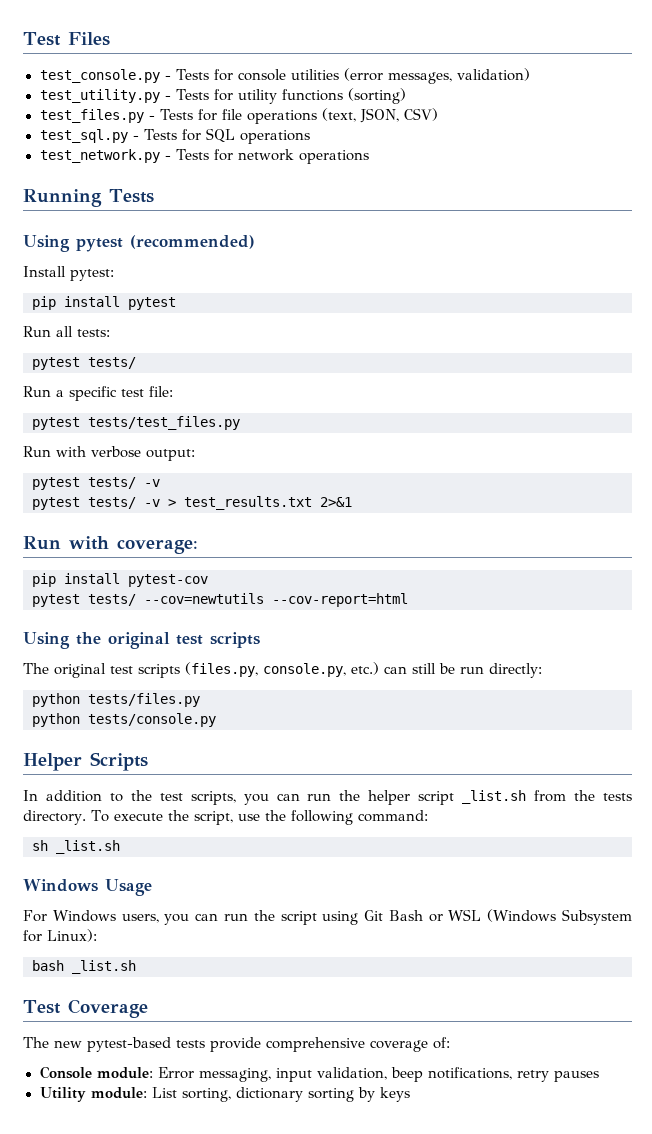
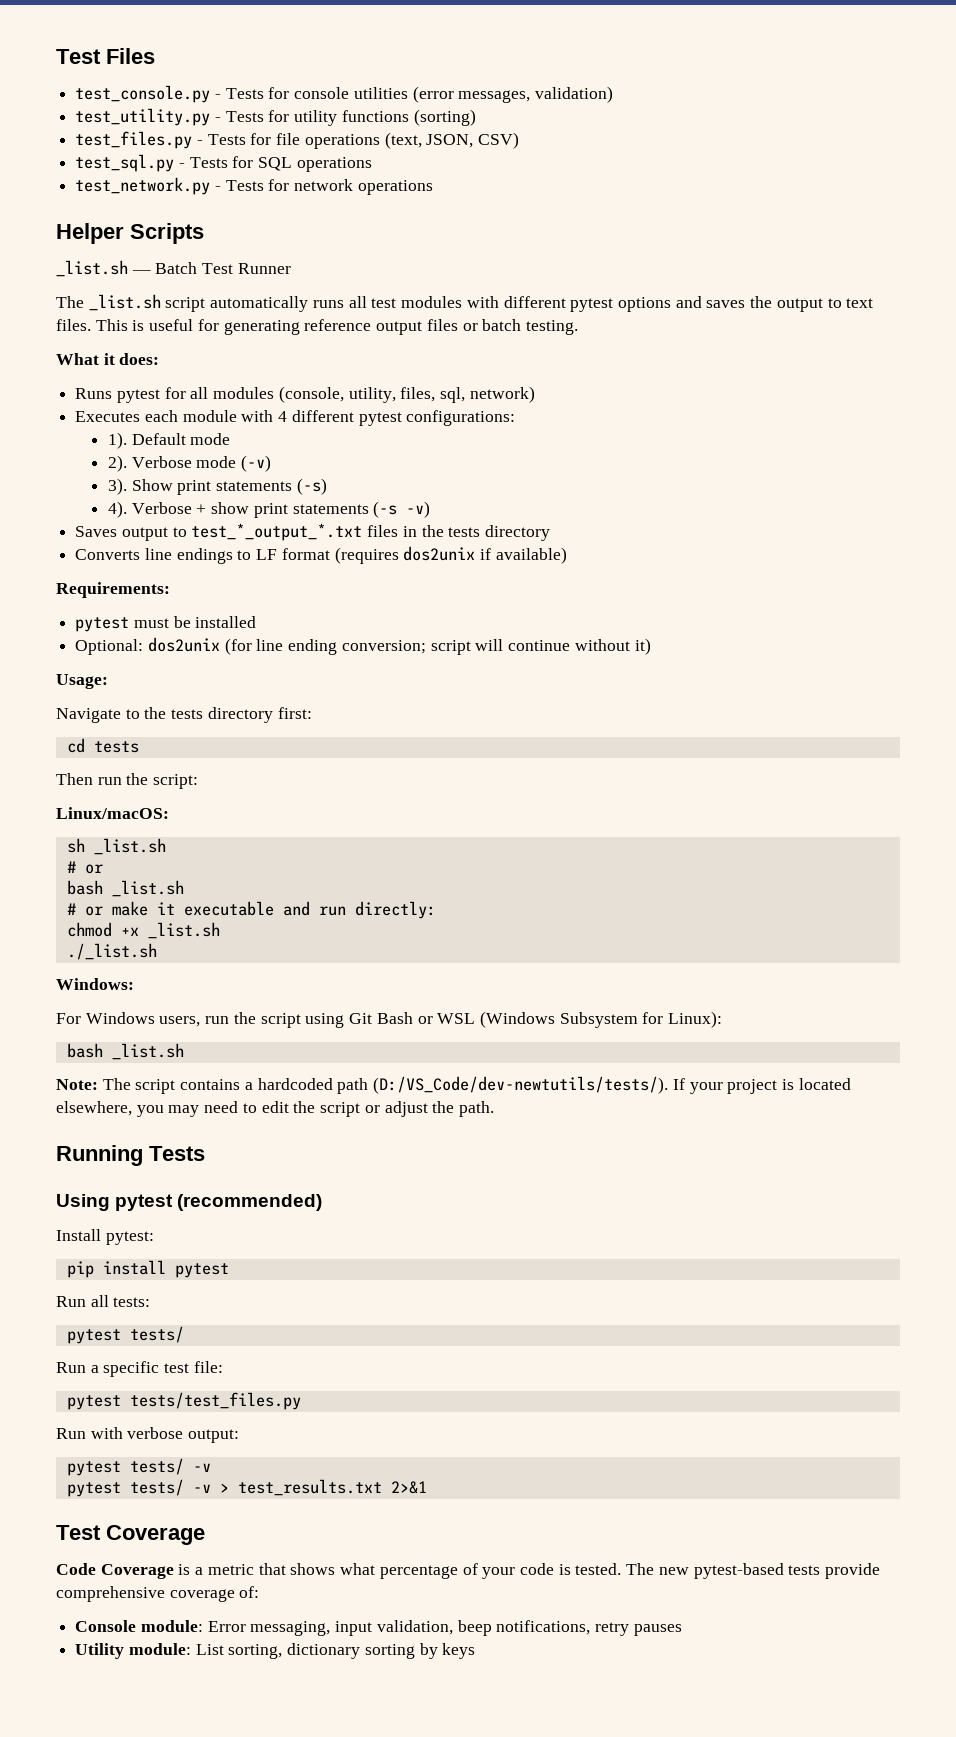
(370, 157) none -> [56,223,204,244] [56,260,291,277] [56,294,874,312] [56,319,578,335] [56,353,160,365] [75,386,535,403] [75,410,516,426] [107,432,231,449] [107,455,272,472] [107,478,327,495] [107,501,431,518] [75,523,551,541] [75,546,567,564] [56,582,170,598] [75,616,257,632] [75,637,651,655] [56,674,108,689] [56,707,312,723] [66,738,139,753] [56,773,199,789] [56,807,169,819] [66,838,166,855] [66,861,103,874] [66,880,184,897] [66,901,436,919] [66,922,220,939] [66,943,157,960] [56,978,134,990] [56,1011,723,1028] [66,1043,184,1060] [56,1076,851,1094] [56,1101,494,1117] // Helper Scripts // _list.sh — Batch Test Runner // The _list.sh script automatically runs all test modules with different pytest options and saves the output to text files. This is useful for generating reference output files or batch testing. // What it does: // Runs pytest for all modules (console, utility, files, sql, network) // Executes each module with 4 different pytest configurations: // 1). Default mode // 2). Verbose mode (-v) // 3). Show print statements (-s) // 4). Verbose + show print statements (-s -v) // Saves output to test_*_output_*.txt files in the tests directory // Converts line endings to LF format (requires dos2unix if available) // Requirements: // pytest must be installed // Optional: dos2unix (for line ending conversion; script will continue without it) // Usage: // Navigate to the tests directory first: // cd tests // Then run the script: // Linux/macOS: // sh _list.sh // # or // bash _list.sh // # or make it executable and run directly: // chmod +x _list.sh // ./_list.sh // Windows: // For Windows users, run the script using Git Bash or WSL (Windows Subsystem for Linux): // bash _list.sh // Note: The script contains a hardcoded path (D:/VS_Code/dev-newtutils/tests/). If your project is located elsewhere, you may need to edit the script or adjust the path.
[23,536,198,554] [32,573,208,587] [32,593,408,607] [23,632,260,649] [23,662,542,678] [32,693,200,707] [32,713,216,727] [23,752,148,771] [23,790,632,805] [23,810,428,825] [32,840,120,854] [23,879,152,896] [23,909,632,925] [23,929,97,942] [32,960,136,974] [23,999,148,1018] Run with coverage: // pip install pytest-cov // pytest tests/ --cov=newtutils --cov-report=html // Using the original test scripts // The original test scripts (files.py, console.py, etc.) can still be run directly: // python tests/files.py // python tests/console.py // Helper Scripts // In addition to the test scripts, you can run the helper script _list.sh from the tests directory. To execute the script, use the following command: // sh _list.sh // Windows Usage // For Windows users, you can run the script using Git Bash or WSL (Windows Subsystem for Linux): // bash _list.sh // Test Coverage // -> [56,1525,205,1545] [56,1563,622,1579] Test Coverage // Code Coverage is a metric that shows what percentage of your code is tested.

